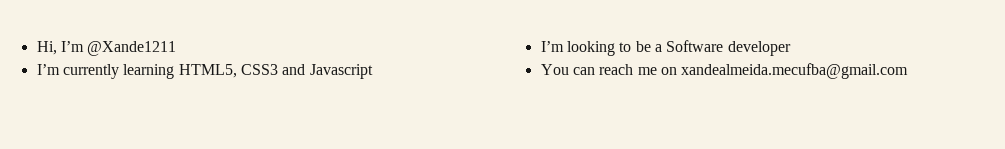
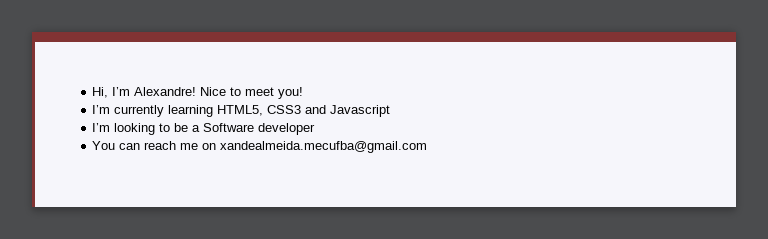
[87,41,177,56] @Xande1211 -> [134,87,304,99] Alexandre! Nice to meet you!

